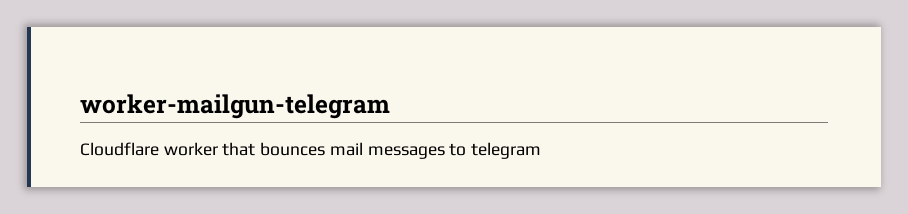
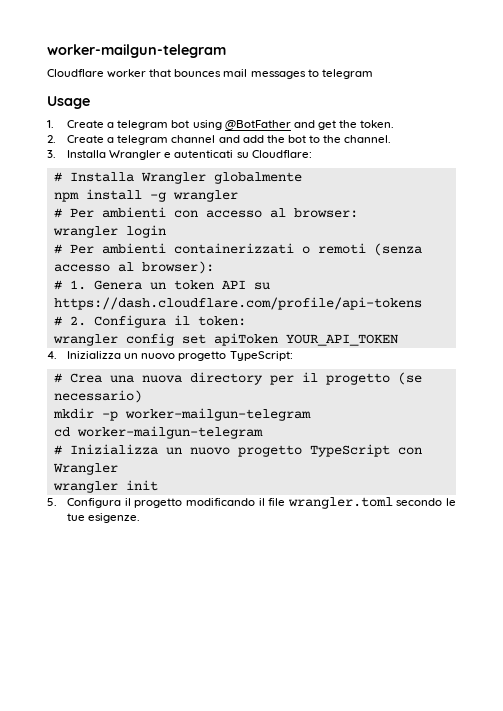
(542, 150) none -> [47,96,90,109] [47,120,395,130] [47,135,392,145] [47,150,312,160] [53,172,302,184] [53,189,238,202] [53,207,358,218] [52,225,166,238] [53,243,422,256] [53,261,214,274] [53,280,270,290] [53,297,422,310] [53,315,246,328] [52,333,398,346] [47,351,293,361] [53,372,422,385] [53,390,142,403] [52,408,311,421] [53,426,263,439] [53,444,422,457] [52,463,118,475] [52,480,158,493] [47,497,456,509] [67,513,141,523] // Usage // 1. Create a telegram bot using @BotFather and get the token. // 2. Create a telegram channel and add the bot to the channel. // 3. Installa Wrangler e autenticati su Cloudflare: // # Installa Wrangler globalmente // npm install -g wrangler // # Per ambienti con accesso al browser: // wrangler login // # Per ambienti containerizzati o remoti (senza accesso al browser): // # 1. Genera un token API su https://dash.cloudflare.com/profile/api-tokens // # 2. Configura il token: // wrangler config set apiToken YOUR_API_TOKEN // 4. Inizializza un nuovo progetto TypeScript: // # Crea una nuova directory per il progetto (se necessario) // mkdir -p worker-mailgun-telegram // cd worker-mailgun-telegram // # Inizializza un nuovo progetto TypeScript con Wrangler // wrangler init // 5. Configura il progetto modificando il file wrangler.toml secondo le tue esigenze.

